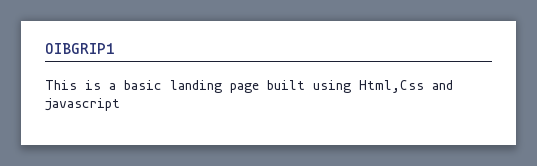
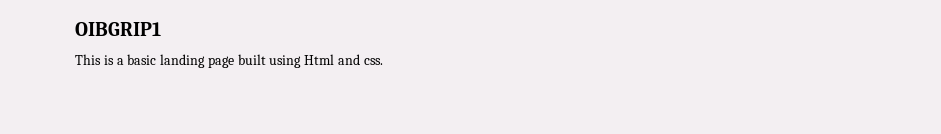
[359,80,453,93] [45,98,120,111] Html,Css and javascript -> [304,54,383,65] Html and css.

